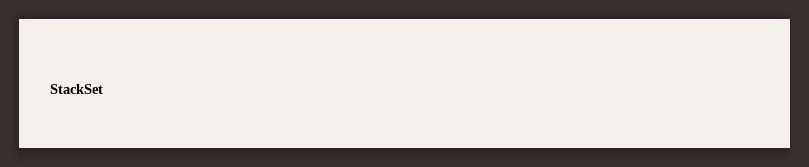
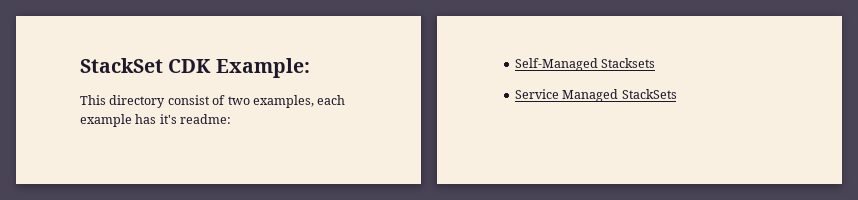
(103, 89) none -> [168,58,310,78] [80,95,346,108] [80,114,232,127] [514,58,656,71] [514,89,677,102] CDK Example: // This directory consist of two examples, each example has it's readme: // Self-Managed Stacksets // Service Managed StackSets

